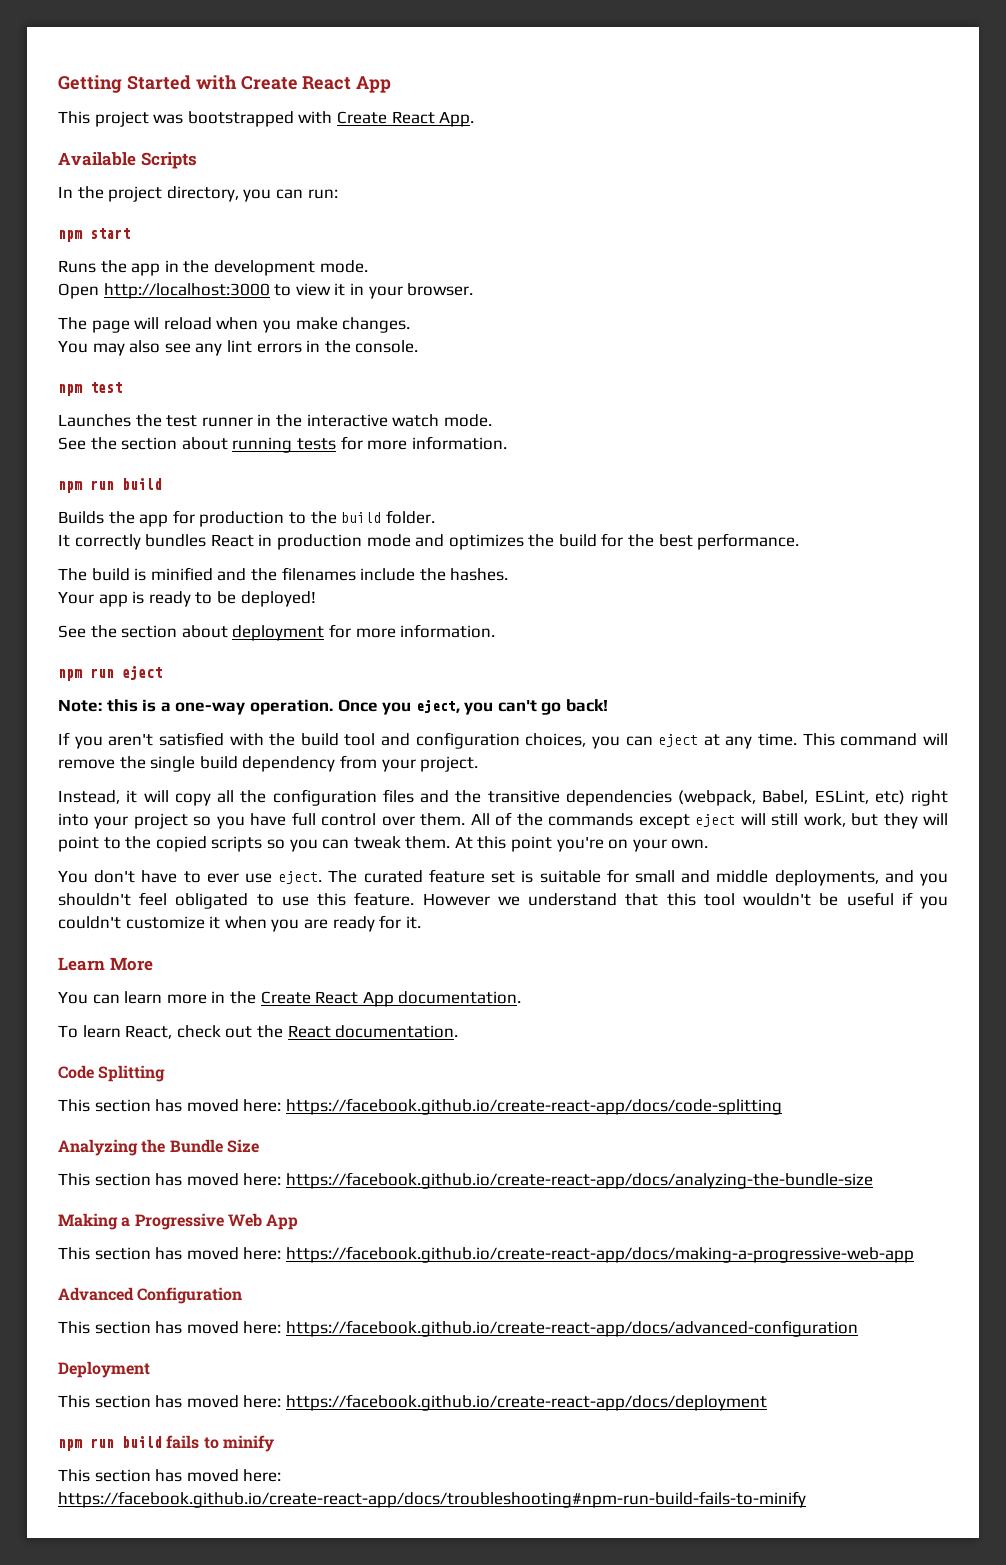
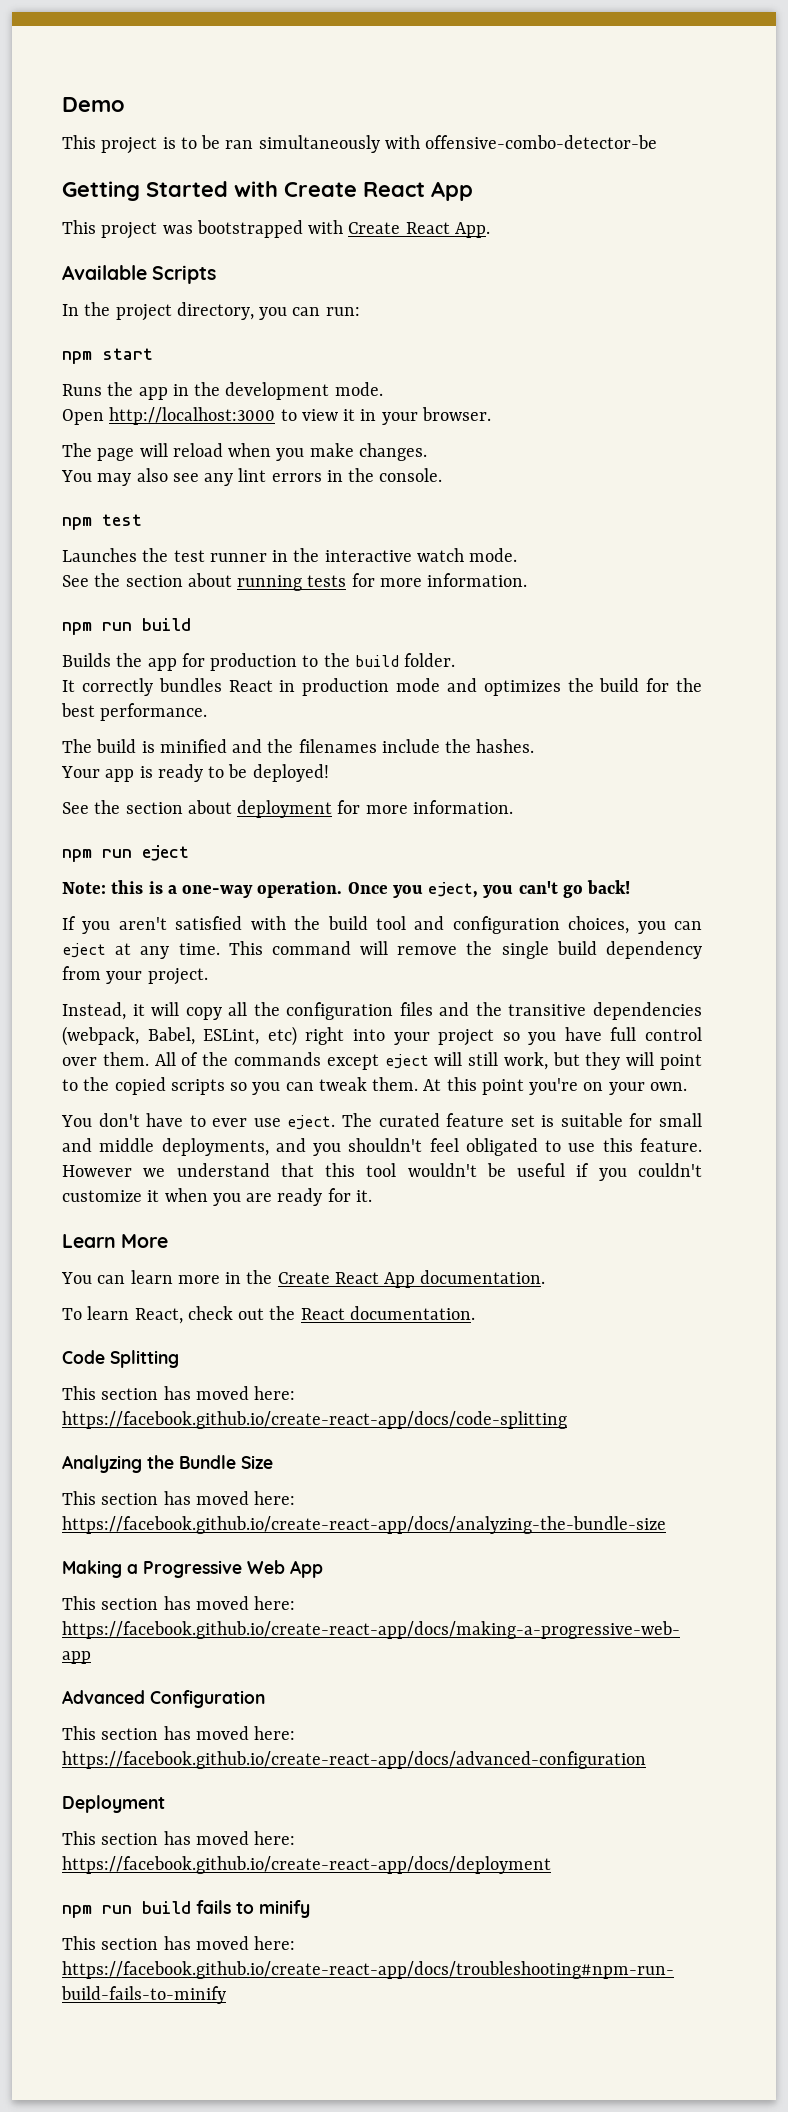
(58, 84) none -> [62,97,125,112] [62,135,658,154] Demo // This project is to be ran simultaneously with offensive-combo-detector-be //

